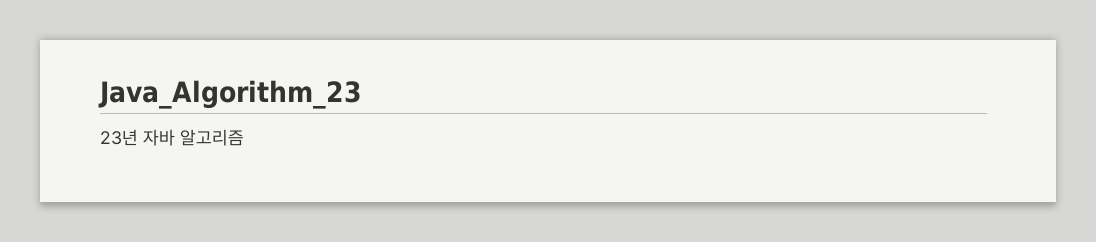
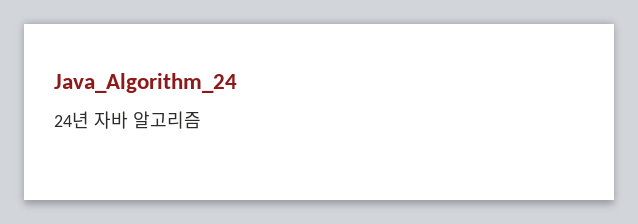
[98,80,362,109] [100,129,138,146] Java_Algorithm_23 // 23년 -> [54,73,237,93] [54,111,89,129] Java_Algorithm_24 // 24년

